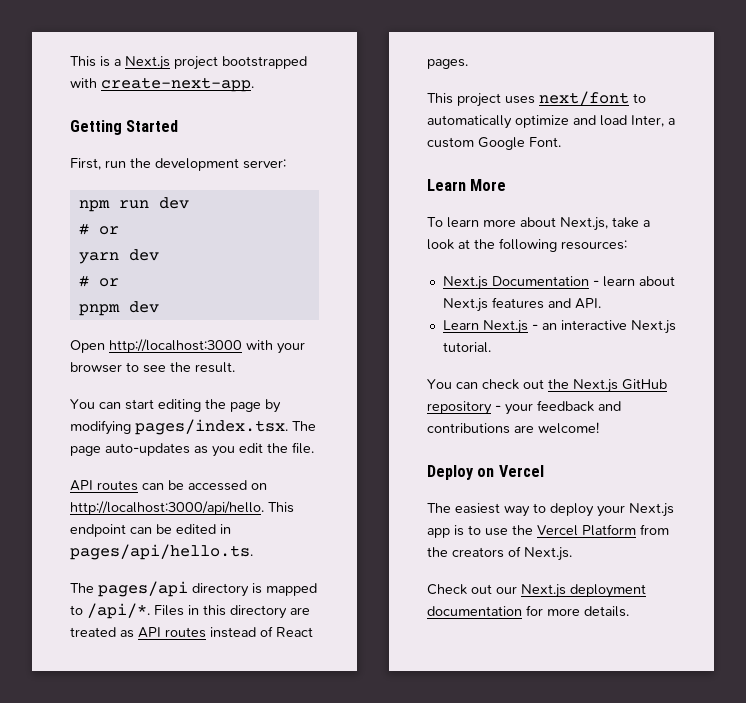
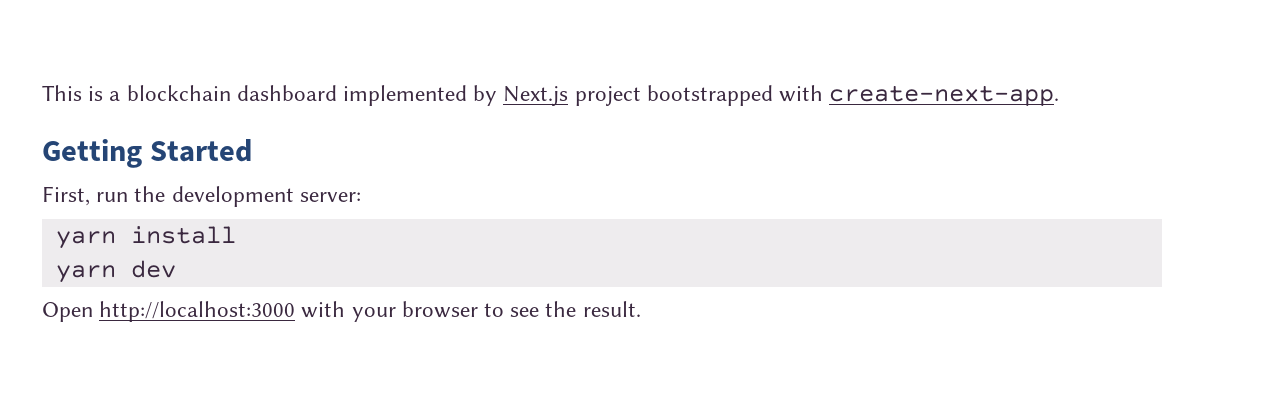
(121, 62) none -> [126,85,498,106] blockchain dashboard implemented by
[78,197,189,212] [78,223,119,235] [78,249,159,264] [78,275,119,287] [78,304,120,316] npm run dev // # or // yarn dev // # or // pnpm -> [55,226,236,249] [55,265,116,283] yarn install // yarn
[70,399,281,413] [70,419,316,435] [70,442,314,457] [70,480,267,491] [70,501,294,515] [70,524,231,537] [70,544,253,560] [70,581,317,597] [70,603,310,619] [70,626,313,638] [427,59,468,69] [427,91,646,107] [427,115,675,129] [427,137,561,150] [427,179,507,191] [427,217,650,231] [427,238,627,252] [442,276,675,290] [442,297,601,312] [442,320,676,334] [442,342,491,353] [427,379,667,393] [427,400,621,415] [427,422,599,434] [427,465,544,480] [427,503,674,517] [427,524,669,538] [427,546,572,561] [427,584,646,598] [427,605,629,617] // You can start editing the page by modifying pages/index.tsx. The page auto-updates as you edit the file. // API routes can be accessed on http://localhost:3000/api/hello. This endpoint can be edited in pages/api/hello.ts. // The pages/api directory is mapped to /api/*. Files in this directory are treated as API routes instead of React pages. // This project uses next/font to automatically optimize and load Inter, a custom Google Font. // Learn More // To learn more about Next.js, take a look at the following resources: // Next.js Documentation - learn about Next.js features and API. // Learn Next.js - an interactive Next.js tutorial. // You can check out the Next.js GitHub repository - your feedback and contributions are welcome! // Deploy on Vercel // The easiest way to deploy your Next.js app is to use the Vercel Platform from the creators of Next.js. // Check out our Next.js deployment documentation for more details. -> (641, 309) none

